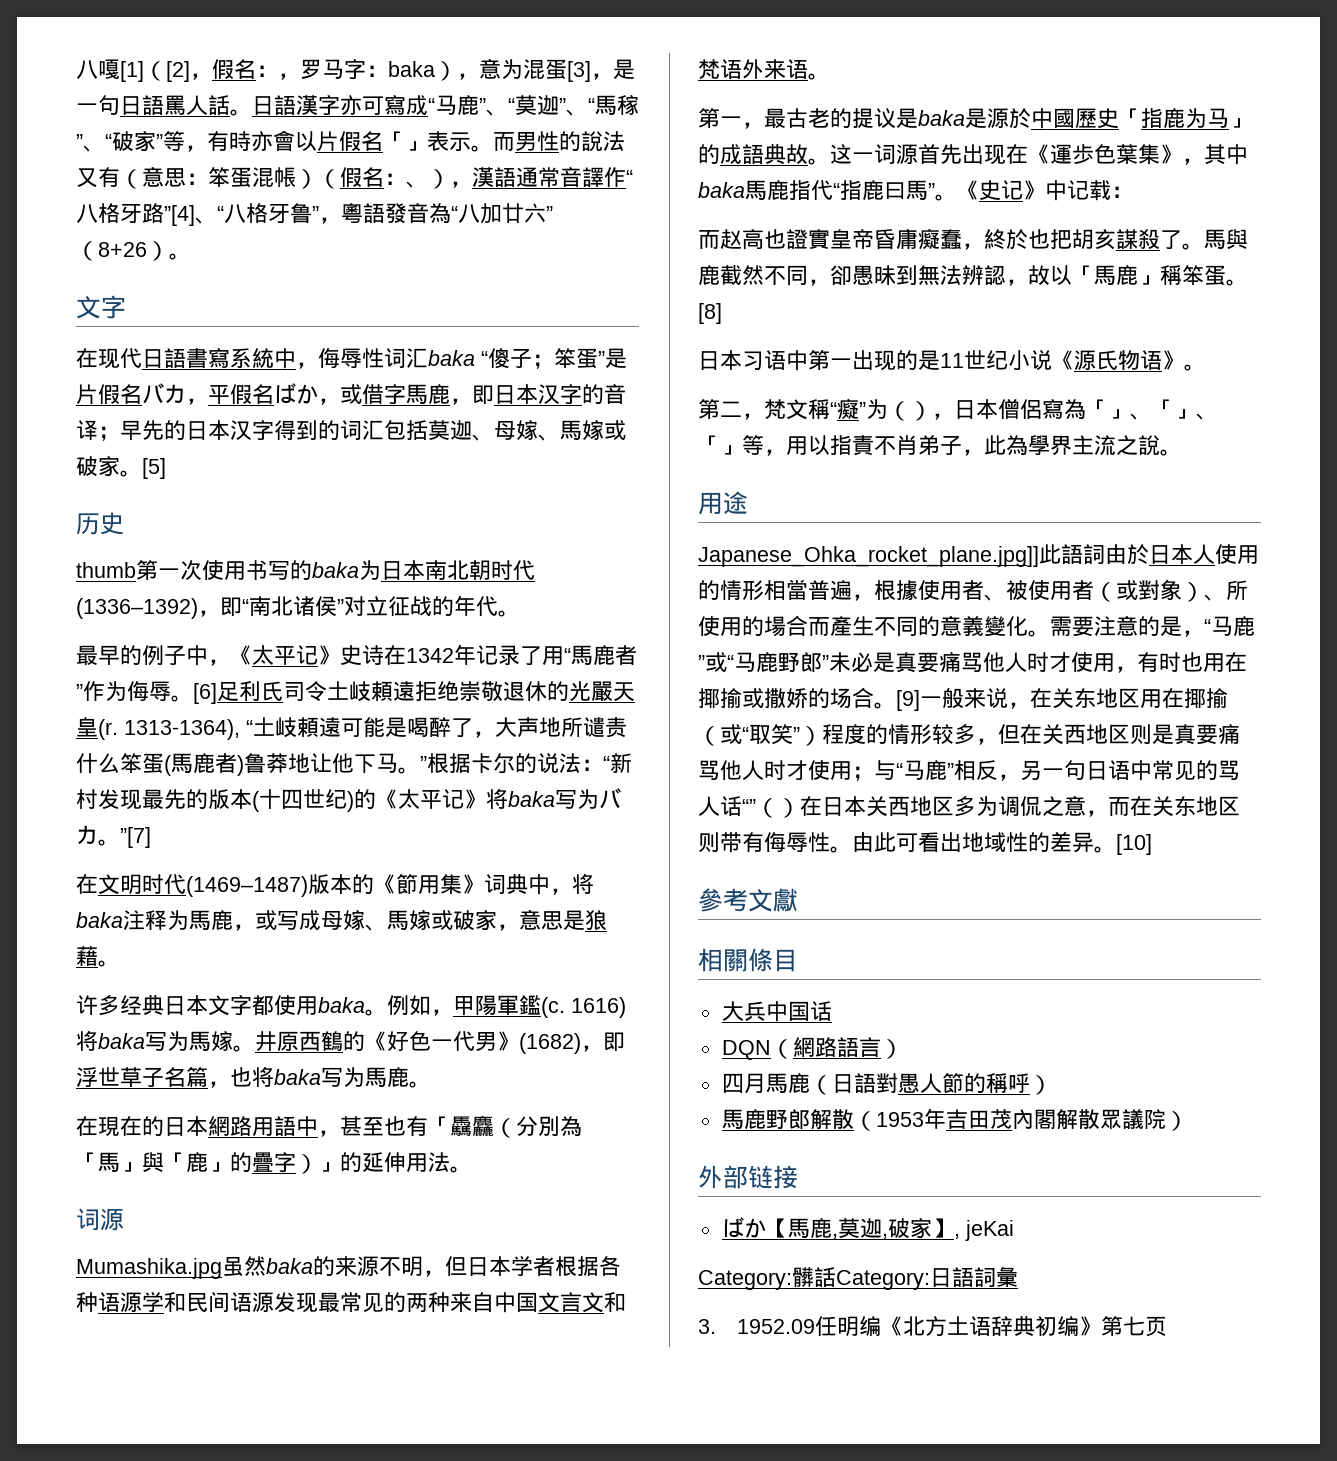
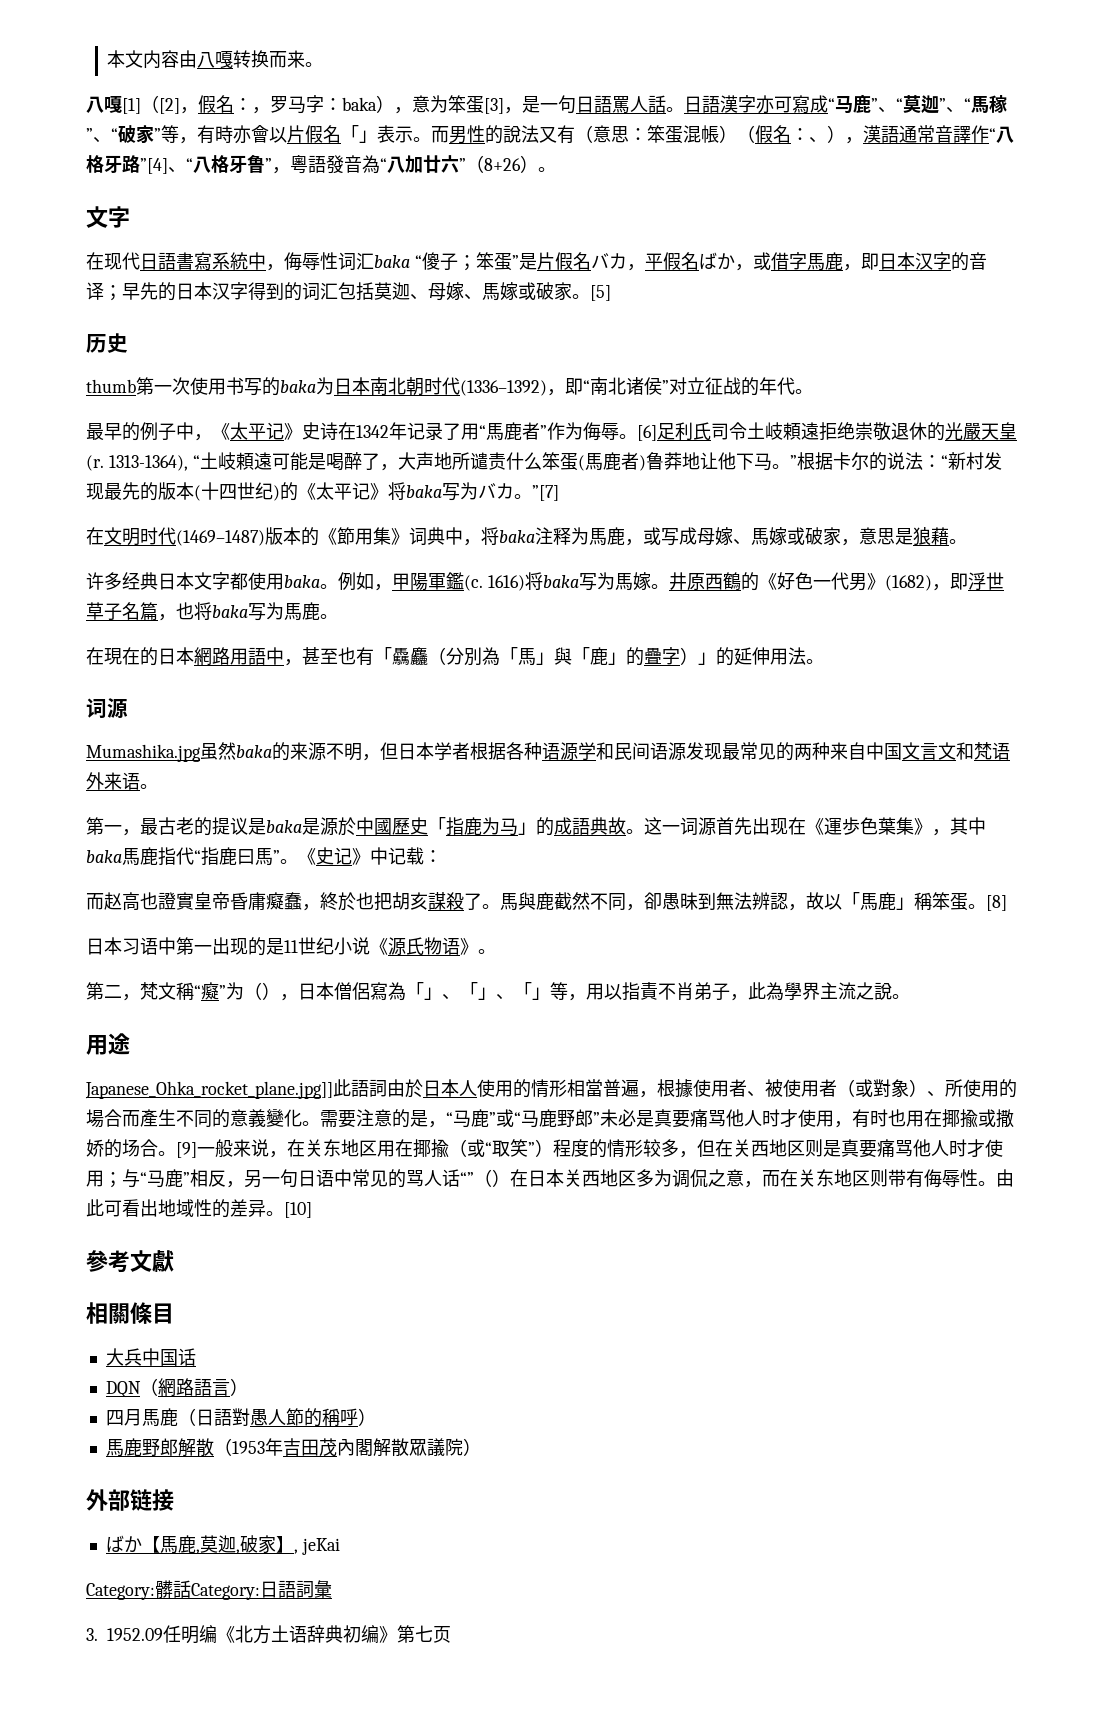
(76, 70) none -> [107,50,324,69] 本文内容由八嘎转换而来。 //
[523,59,545,79] 混 -> [448,95,466,113] 笨

